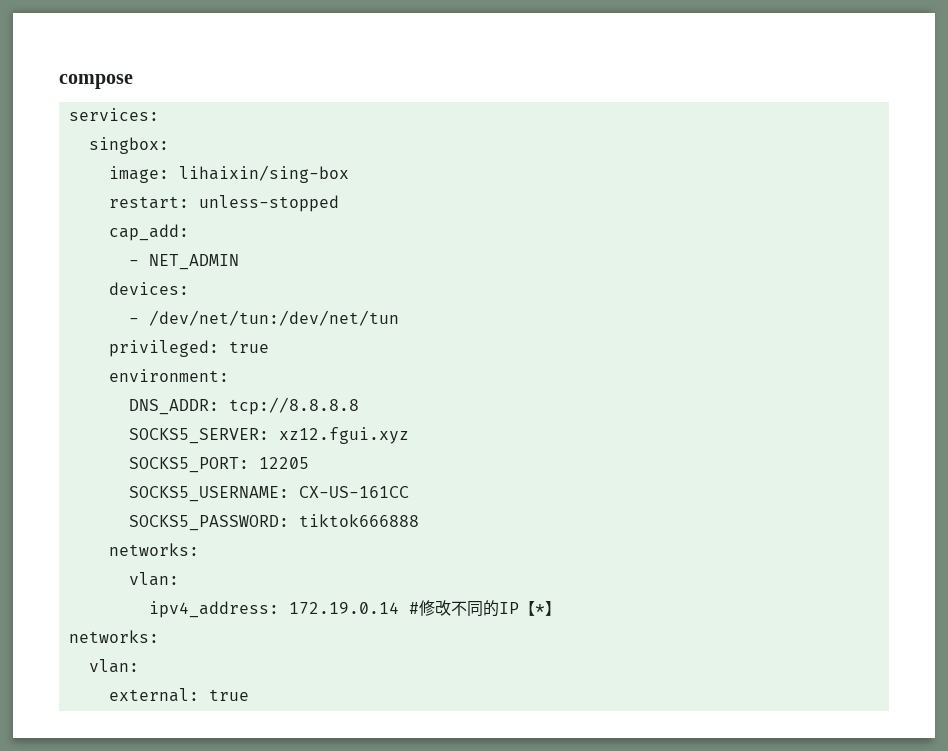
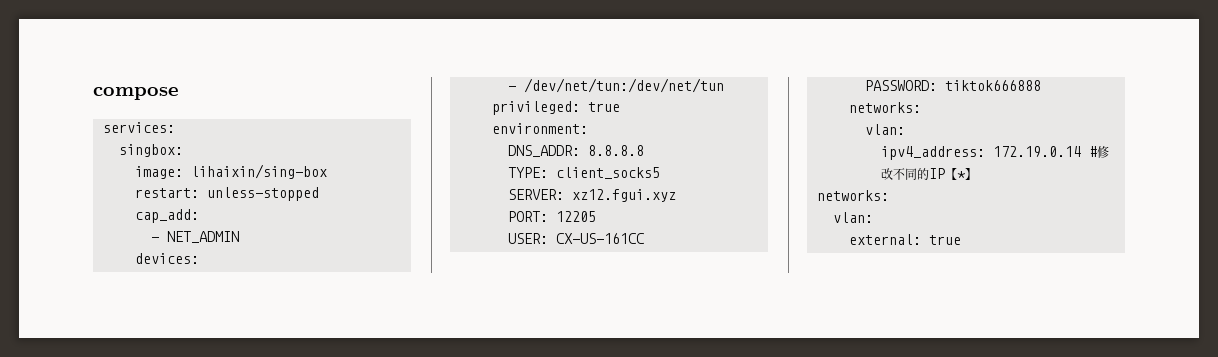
[229,397,360,415] [129,428,270,444] tcp://8.8.8.8 // SOCKS5_SERVER: -> [587,145,644,156] [507,167,660,179] [507,189,564,200] 8.8.8.8 // TYPE: client_socks5 // SERVER:
[129,457,250,473] SOCKS5_PORT: -> [507,211,548,222] PORT:
[129,486,290,502] SOCKS5_USERNAME: -> [507,233,548,244] USER:
[129,515,290,531] SOCKS5_PASSWORD: -> [864,80,937,91] PASSWORD:

